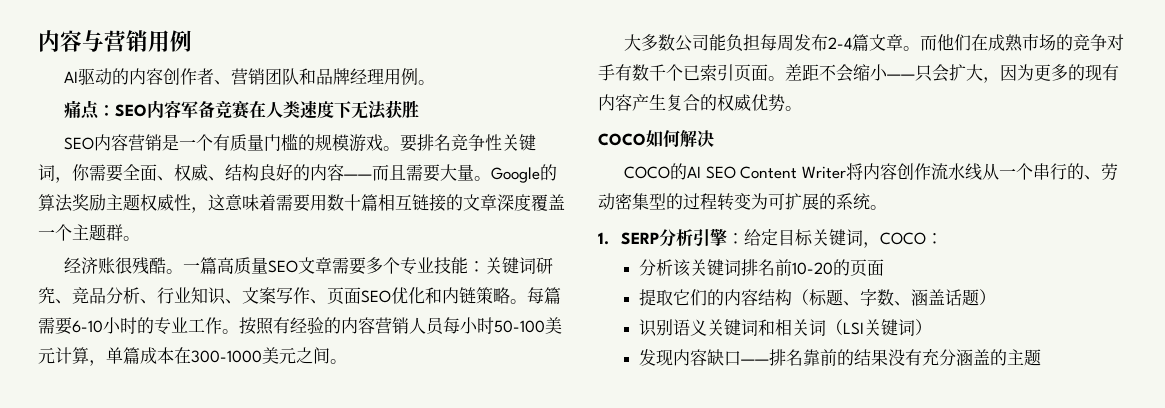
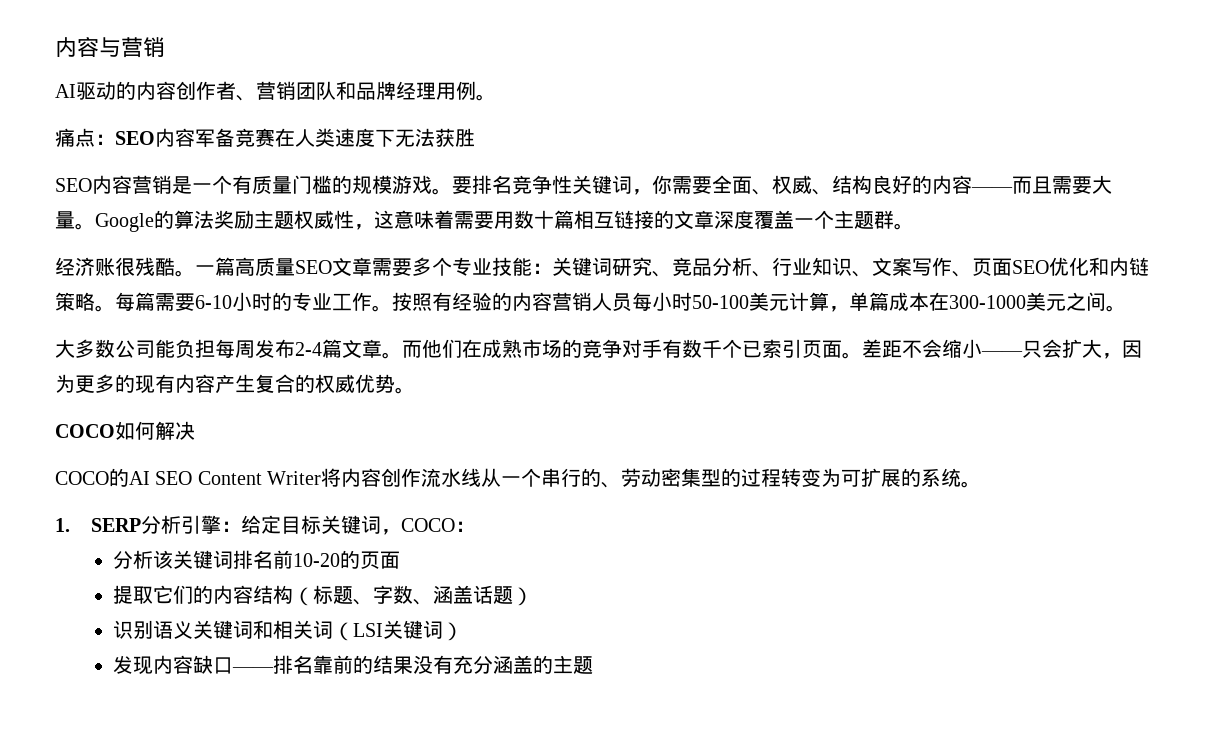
[148,30,192,52] 用例 -> (165, 47) none

